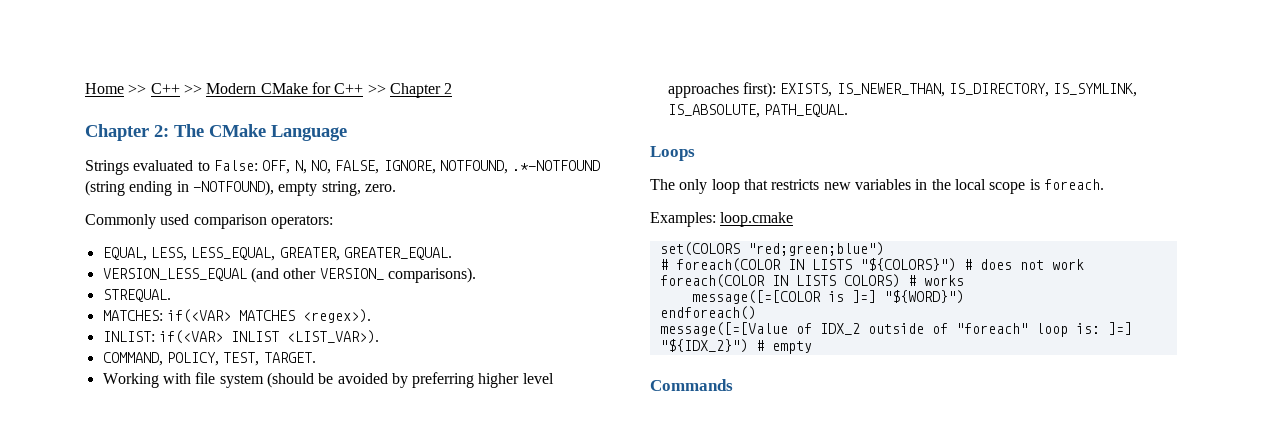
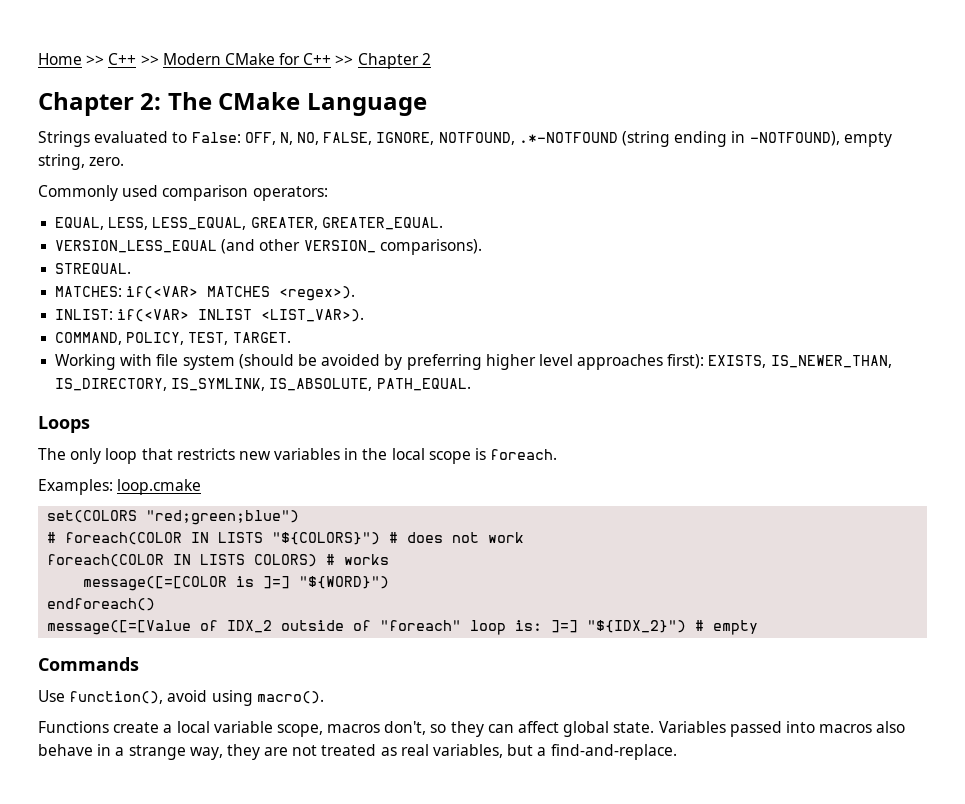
(733, 385) none -> [38,690,324,706] [38,721,906,737] [38,744,677,760] // Use function(), avoid using macro(). // Functions create a local variable scope, macros don't, so they can affect global state. Variables passed into macros also behave in a strange way, they are not treated as real variables, but a find-and-replace.

